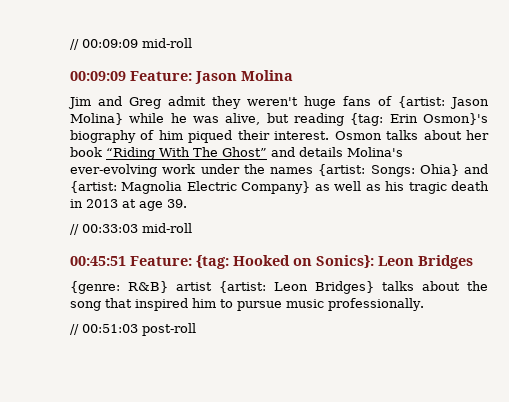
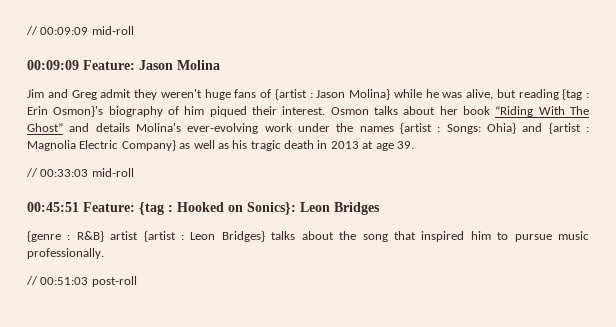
[398,96,445,108] {artist: -> [274,89,313,100] {artist :
[350,113,384,126] {tag: -> [562,89,589,100] {tag :
[318,164,366,176] {artist: -> [399,123,441,134] {artist :
[70,181,117,193] {artist: -> [548,123,589,134] {artist :
[196,255,229,269] {tag: -> [139,202,173,215] {tag :
[70,281,266,294] {genre: R&B} artist {artist: -> [27,231,185,242] {genre : R&B} artist {artist :

